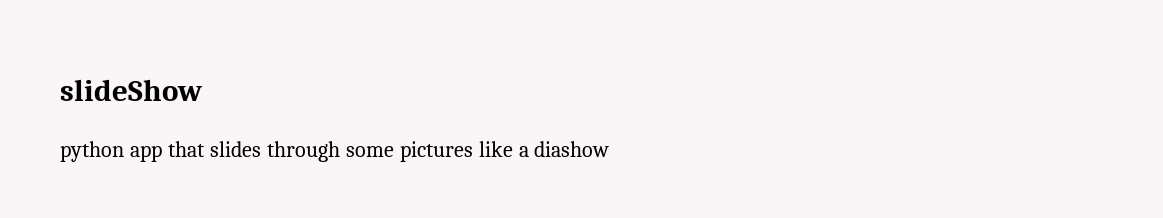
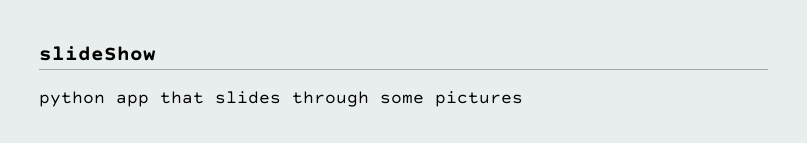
[478,141,610,157] like a diashow -> (523, 99) none

